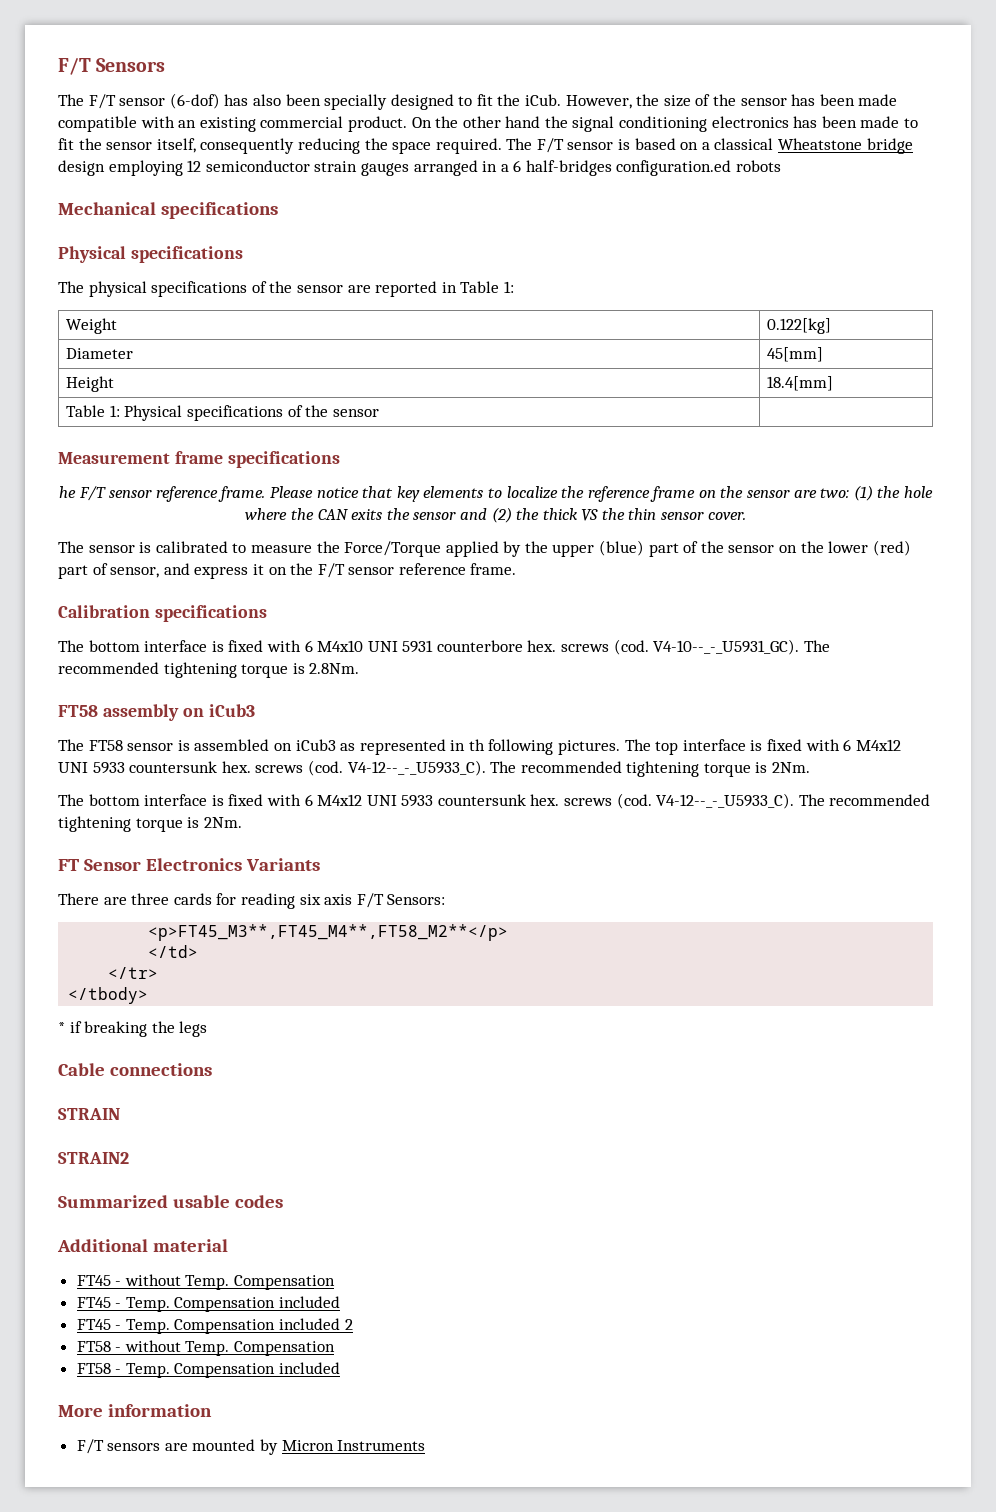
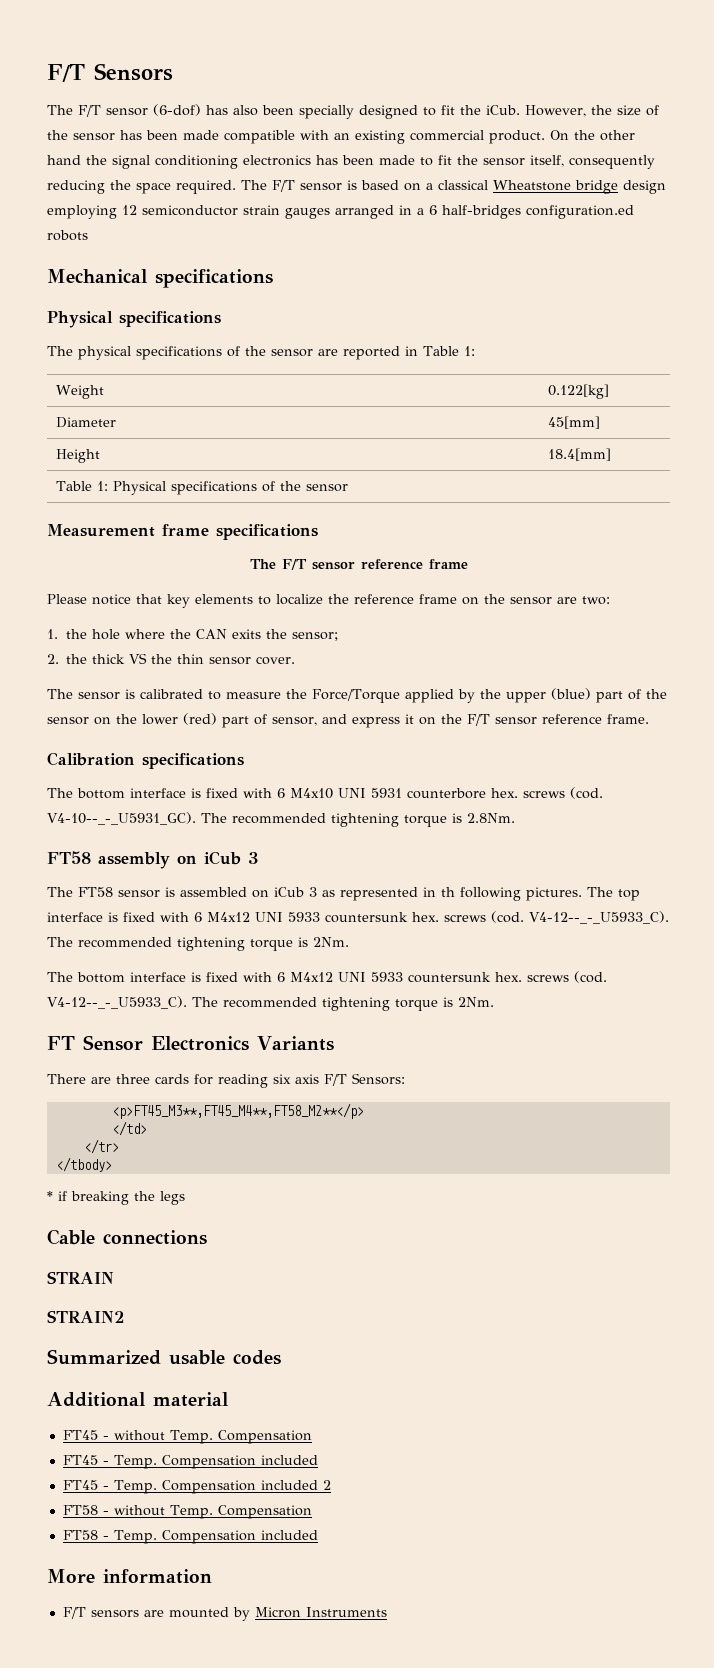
[59,486,266,502] he F/T sensor reference frame. -> [249,559,468,570] The F/T sensor reference frame //
[853,485,873,501] (1) -> [47,629,58,639] // 1.
[413,507,512,523] sensor and (2) -> [292,632,339,641] [47,654,59,664] sensor; // 2.
[208,704,255,717] iCub3 -> [204,851,258,865] iCub 3
[295,739,336,751] iCub3 -> [274,887,317,897] iCub 3

